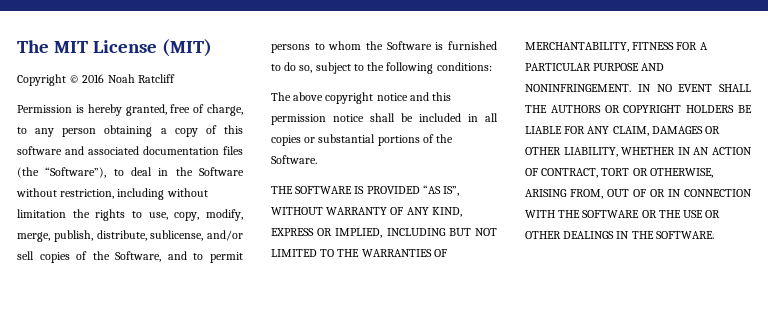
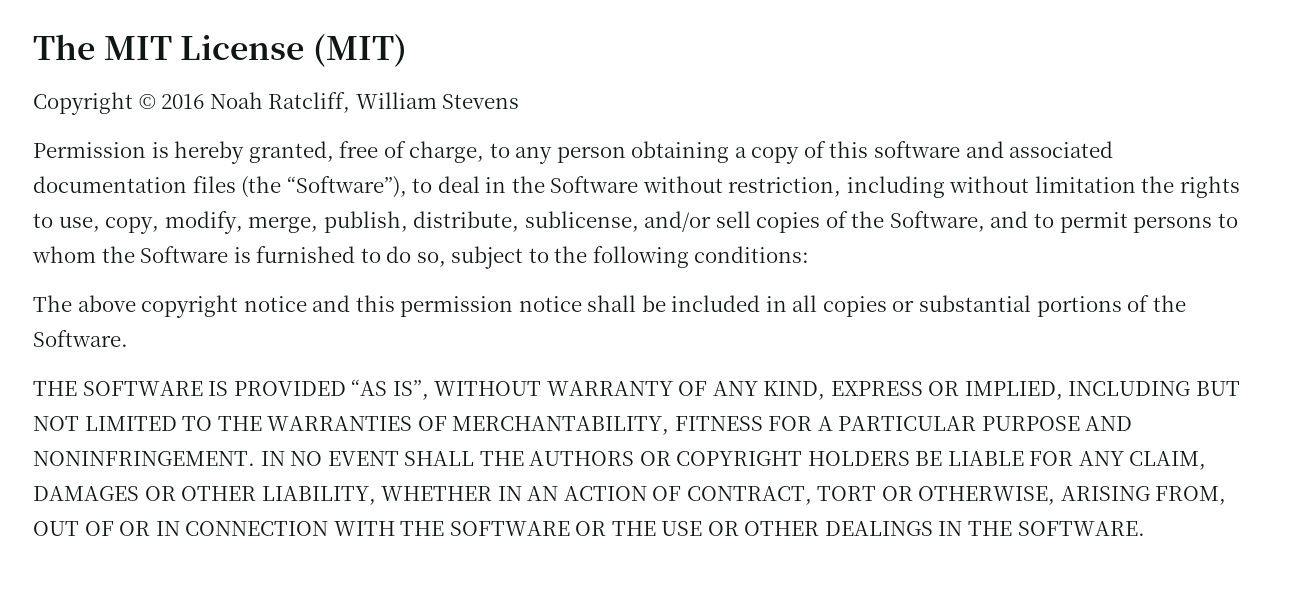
[137,74,175,83] Ratcliff -> [268,92,520,113] Ratcliff, William Stevens

